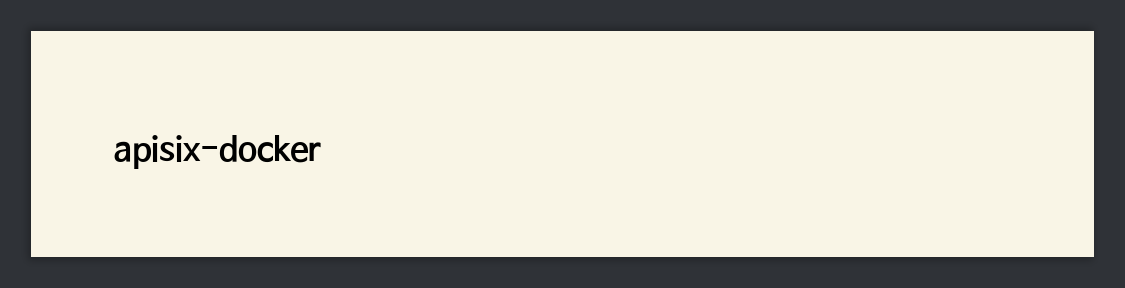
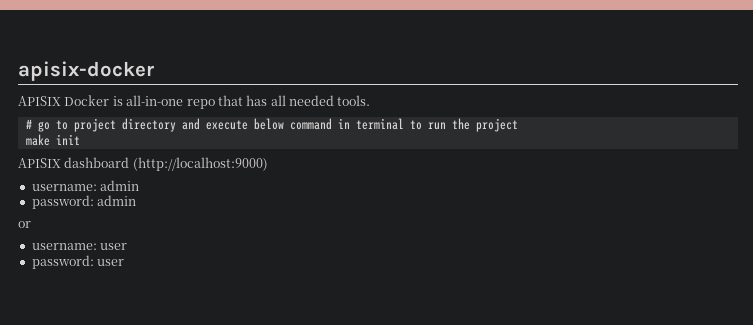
(321, 152) none -> [18,95,371,109] [25,118,518,132] [25,134,80,146] [18,157,268,171] [31,180,140,191] [31,195,137,209] [18,221,31,228] [31,243,128,250] [31,255,125,269] // APISIX Docker is all-in-one repo that has all needed tools. // # go to project directory and execute below command in terminal to run the project // make init // APISIX dashboard (http://localhost:9000) // username: admin // password: admin // or // username: user // password: user

